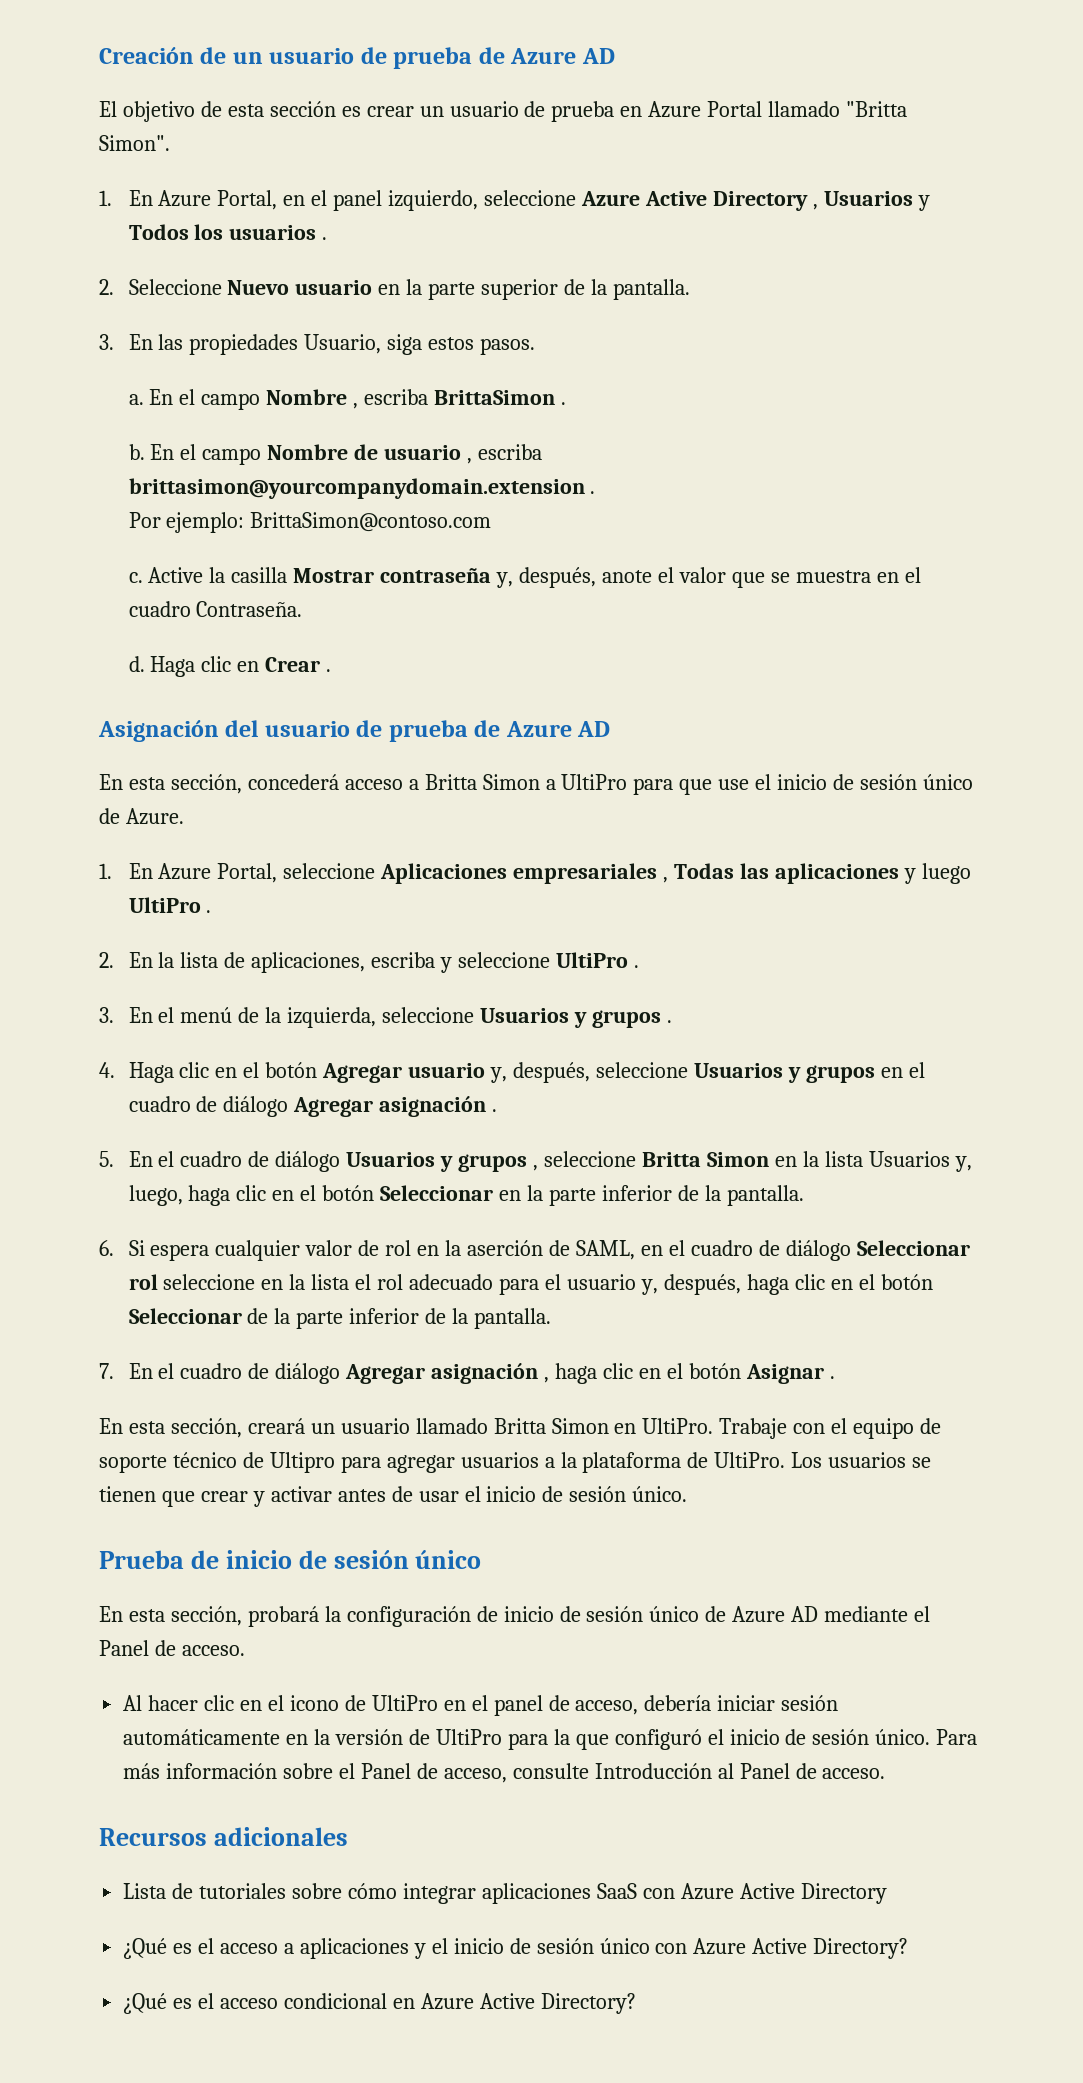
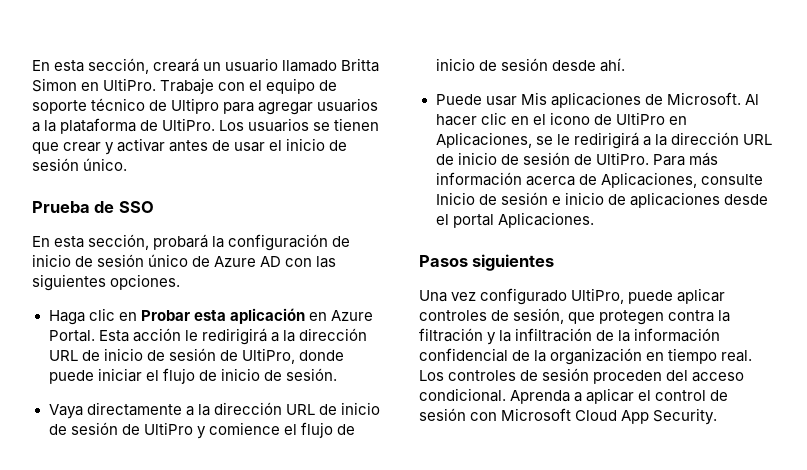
[99,47,615,69] [99,101,908,122] [99,135,170,151] [99,190,930,211] [128,224,328,240] [99,279,690,300] [99,334,536,355] [128,389,567,410] [128,444,543,465] [128,478,596,499] [128,512,492,533] [128,567,921,588] [128,601,303,617] [128,656,332,677] [98,720,611,742] [99,774,973,795] [99,808,184,825] [99,863,971,884] [128,897,212,913] [99,952,639,973] [99,1007,672,1028] [99,1062,925,1083] [128,1096,498,1117] [99,1151,972,1172] [128,1185,804,1206] [99,1240,970,1261] [128,1274,933,1295] [128,1308,552,1329] [99,1363,835,1384] Creación de un usuario de prueba de Azure AD // El objetivo de esta sección es crear un usuario de prueba en Azure Portal llamado "Britta Simon". // 1. En Azure Portal, en el panel izquierdo, seleccione Azure Active Directory , Usuarios y Todos los usuarios . // 2. Seleccione Nuevo usuario en la parte superior de la pantalla. // 3. En las propiedades Usuario, siga estos pasos. // a. En el campo Nombre , escriba BrittaSimon . // b. En el campo Nombre de usuario , escriba brittasimon@yourcompanydomain.extension . // Por ejemplo: BrittaSimon@contoso.com // c. Active la casilla Mostrar contraseña y, después, anote el valor que se muestra en el cuadro Contraseña. // d. Haga clic en Crear . // Asignación del usuario de prueba de Azure AD // En esta sección, concederá acceso a Britta Simon a UltiPro para que use el inicio de sesión único de Azure. // 1. En Azure Portal, seleccione Aplicaciones empresariales , Todas las aplicaciones y luego UltiPro . // 2. En la lista de aplicaciones, escriba y seleccione UltiPro . // 3. En el menú de la izquierda, seleccione Usuarios y grupos . // 4. Haga clic en el botón Agregar usuario y, después, seleccione Usuarios y grupos en el cuadro de diálogo Agregar asignación . // 5. En el cuadro de diálogo Usuarios y grupos , seleccione Britta Simon en la lista Usuarios y, luego, haga clic en el botón Seleccionar en la parte inferior de la pantalla. // 6. Si espera cualquier valor de rol en la aserción de SAML, en el cuadro de diálogo Seleccionar rol seleccione en la lista el rol adecuado para el usuario y, después, haga clic en el botón Seleccionar de la parte inferior de la pantalla. // 7. En el cuadro de diálogo Agregar asignación , haga clic en el botón Asignar . // -> (32, 65) none
[225,1550,482,1569] inicio de sesión único -> [118,201,154,213] SSO
[824,1606,931,1622] [99,1640,245,1656] mediante el Panel de acceso. // -> [285,256,337,268] [32,274,181,291] [48,308,373,325] [48,328,367,345] [48,348,344,364] [48,368,337,384] [48,402,380,419] [48,422,355,439] [435,58,625,72] [435,92,741,108] con las siguientes opciones. // Haga clic en Probar esta aplicación en Azure Portal. Esta acción le redirigirá a la dirección URL de inicio de sesión de UltiPro, donde puede iniciar el flujo de inicio de sesión. // Vaya directamente a la dirección URL de inicio de sesión de UltiPro y comience el flujo de inicio de sesión desde ahí. // Puede usar Mis aplicaciones de Microsoft.
[471,1695,839,1716] [123,1729,931,1750] el panel de acceso, debería iniciar sesión automáticamente en la versión de UltiPro para la que configuró el inicio de sesión único. -> [435,132,772,149] [435,152,649,165] Aplicaciones, se le redirigirá a la dirección URL de inicio de sesión de UltiPro.
[283,1763,886,1783] [99,1827,348,1846] [123,1883,887,1904] [123,1938,909,1959] [123,1993,636,2014] sobre el Panel de acceso, consulte Introducción al Panel de acceso. // Recursos adicionales // Lista de tutoriales sobre cómo integrar aplicaciones SaaS con Azure Active Directory // ¿Qué es el acceso a aplicaciones y el inicio de sesión único con Azure Active Directory? // ¿Qué es el acceso condicional en Azure Active Directory? -> [525,172,763,188] [435,192,768,208] [435,212,594,228] [419,254,555,271] [419,288,726,305] [419,308,731,325] [419,328,721,345] [419,348,753,365] [419,368,745,384] [419,388,729,404] [419,408,718,425] acerca de Aplicaciones, consulte Inicio de sesión e inicio de aplicaciones desde el portal Aplicaciones. // Pasos siguientes // Una vez configurado UltiPro, puede aplicar controles de sesión, que protegen contra la filtración y la infiltración de la información confidencial de la organización en tiempo real. Los controles de sesión proceden del acceso condicional. Aprenda a aplicar el control de sesión con Microsoft Cloud App Security.

